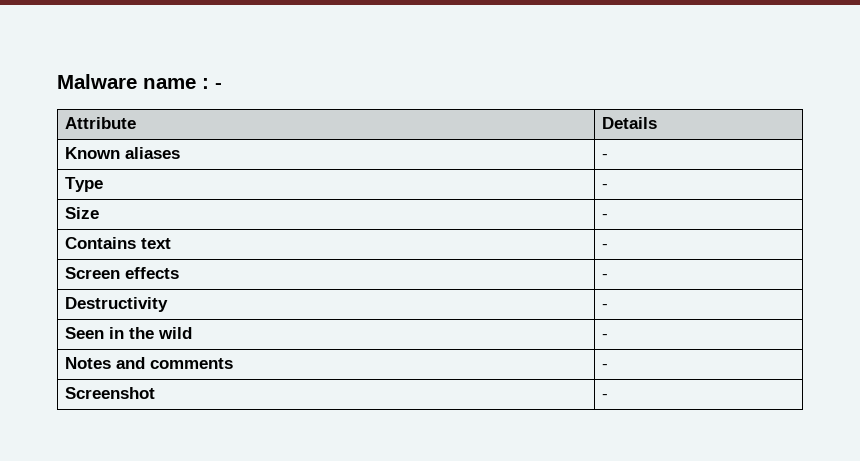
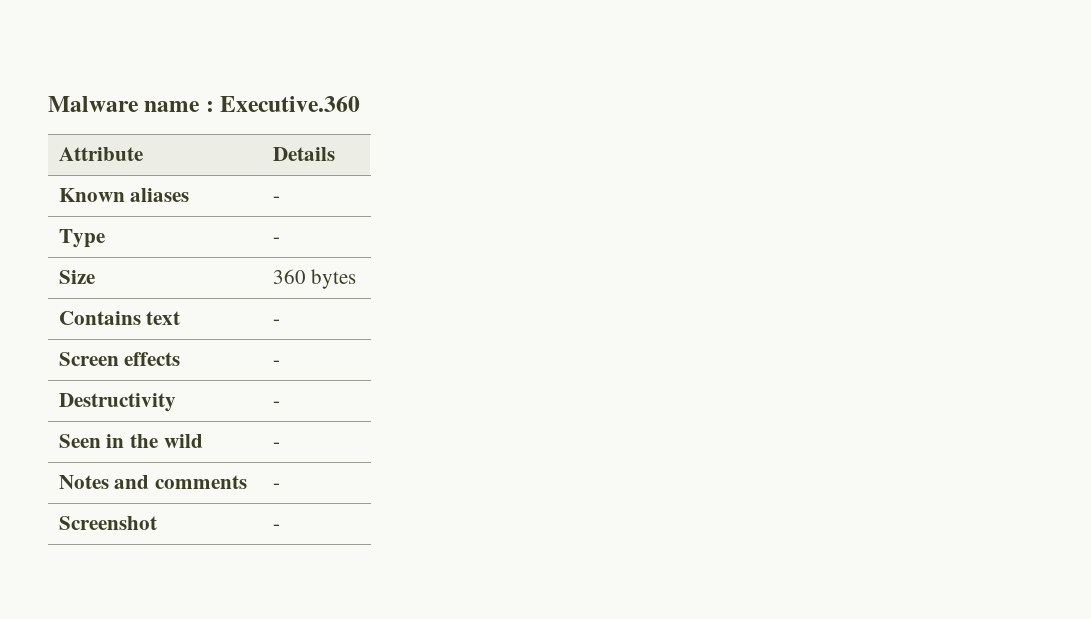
[215,83,222,89] - -> [220,96,361,112] Executive.360
[602,214,609,219] - -> [272,269,357,289] 360 bytes

